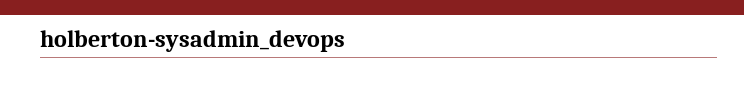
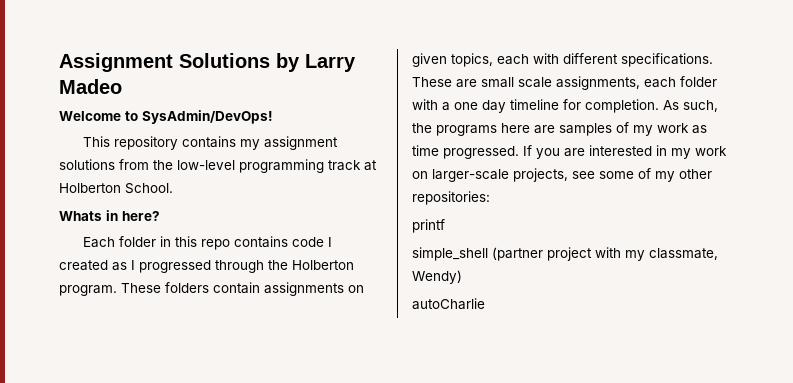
[40,30,345,52] holberton-sysadmin_devops -> [59,53,356,72] [59,79,122,94] [59,110,273,124] [83,136,339,150] [59,159,377,173] [59,183,173,194] [59,210,160,221] [83,236,333,250] [59,260,354,273] [59,282,364,296] [412,53,713,67] [412,76,717,90] [412,99,718,113] [412,122,707,136] [412,145,727,159] [412,168,712,182] [412,191,490,205] [412,219,445,233] [412,247,718,261] [412,270,462,284] [412,298,485,310] Assignment Solutions by Larry Madeo // Welcome to SysAdmin/DevOps! // This repository contains my assignment solutions from the low-level programming track at Holberton School. // Whats in here? // Each folder in this repo contains code I created as I progressed through the Holberton program. These folders contain assignments on given topics, each with different specifications. These are small scale assignments, each folder with a one day timeline for completion. As such, the programs here are samples of my work as time progressed. If you are interested in my work on larger-scale projects, see some of my other repositories: // printf // simple_shell (partner project with my classmate, Wendy) // autoCharlie

